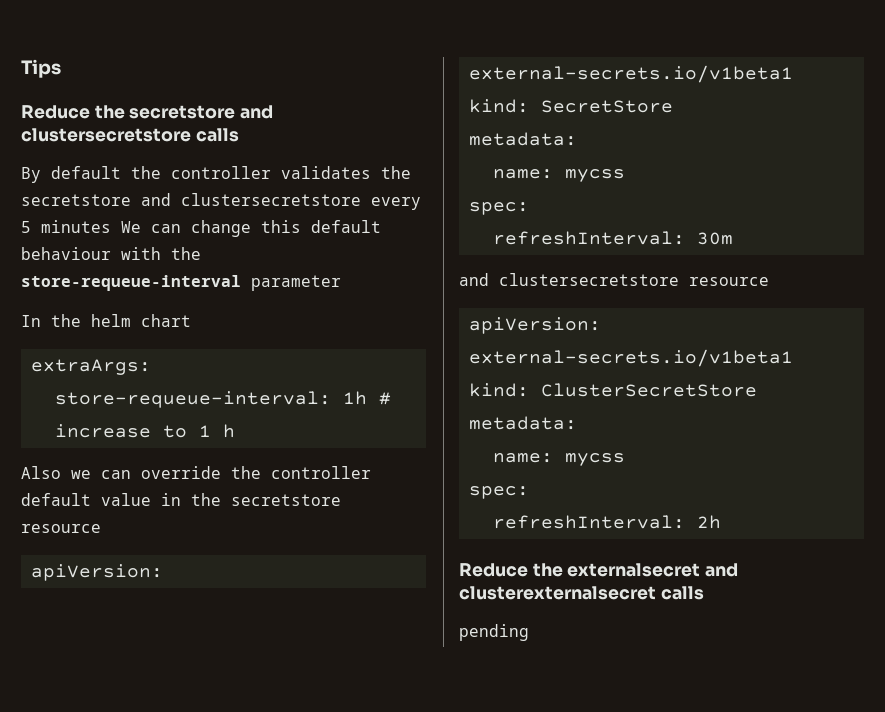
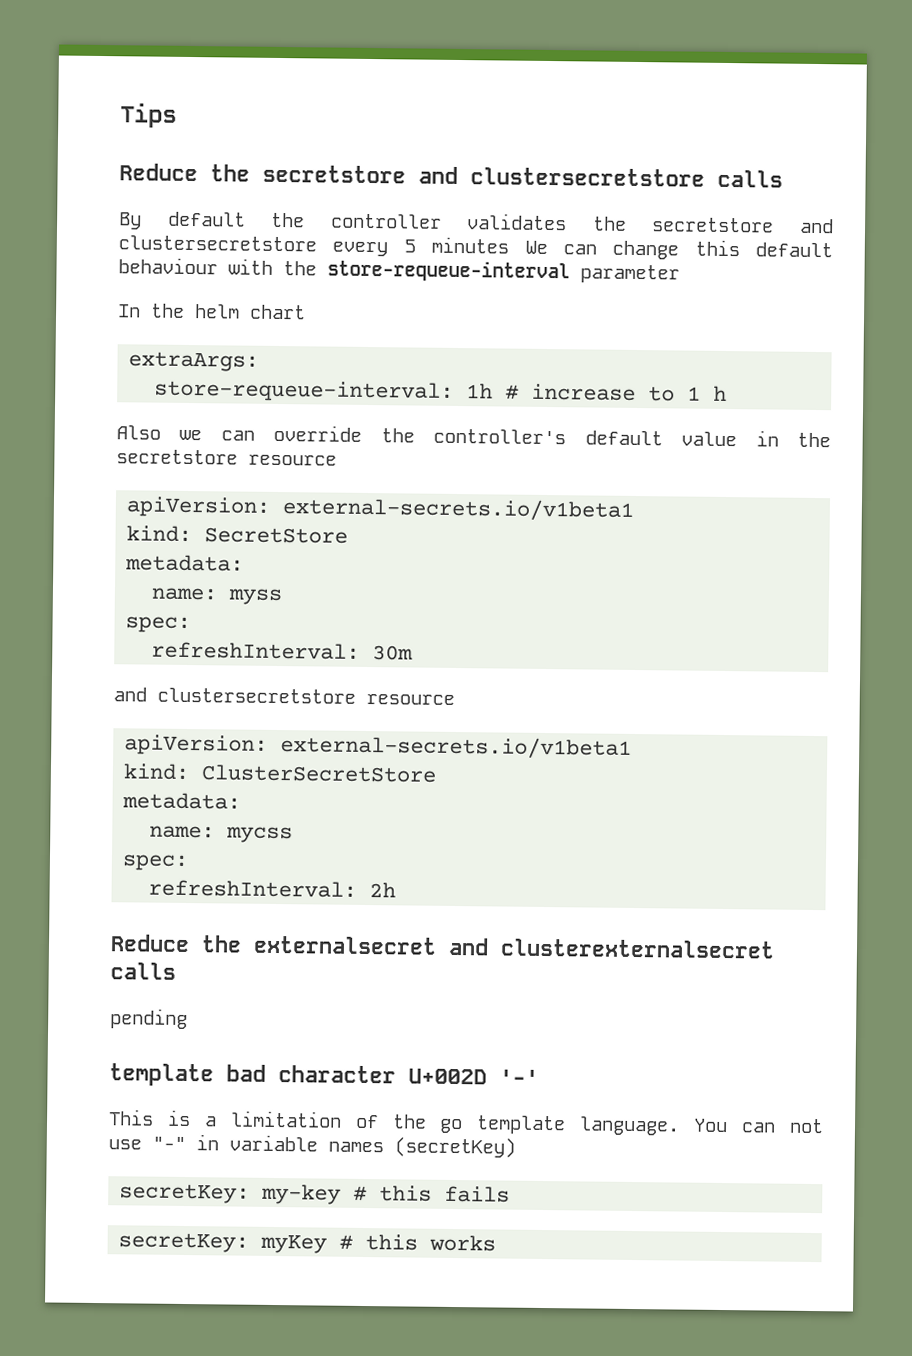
[271,466,371,479] controller -> [433,428,567,445] controller's
[564,169,625,182] mycss -> [228,588,283,606] myss
(529, 632) none -> [109,1063,539,1087] [108,1109,824,1136] [108,1134,516,1158] [119,1183,511,1205] [118,1232,497,1254] // template bad character U+002D '-' // This is a limitation of the go template language. You can not use "-" in variable names (secretKey) // secretKey: my-key # this fails // secretKey: myKey # this works

